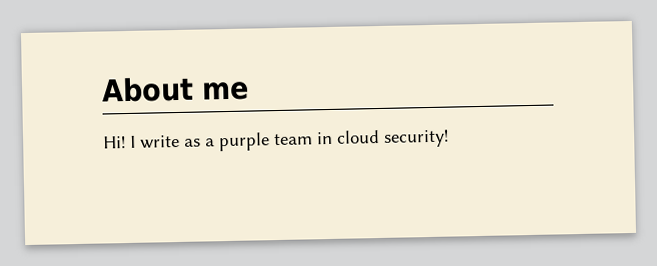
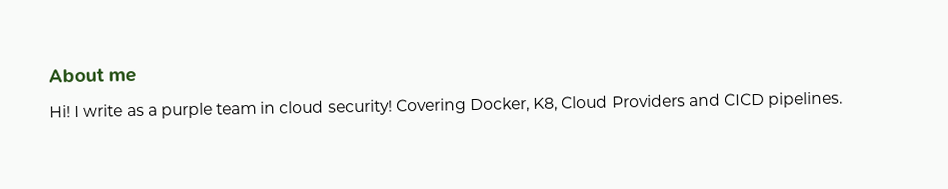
(449, 138) none -> [395,91,844,115] Covering Docker, K8, Cloud Providers and CICD pipelines.

